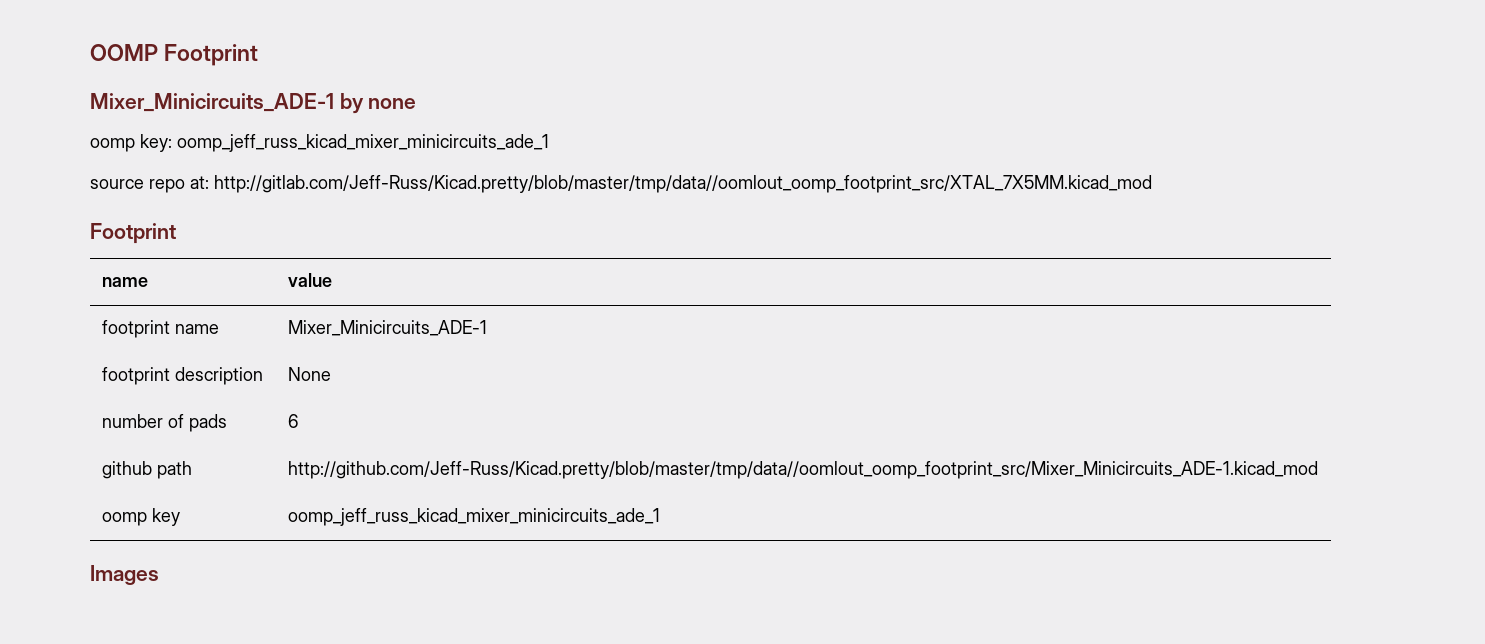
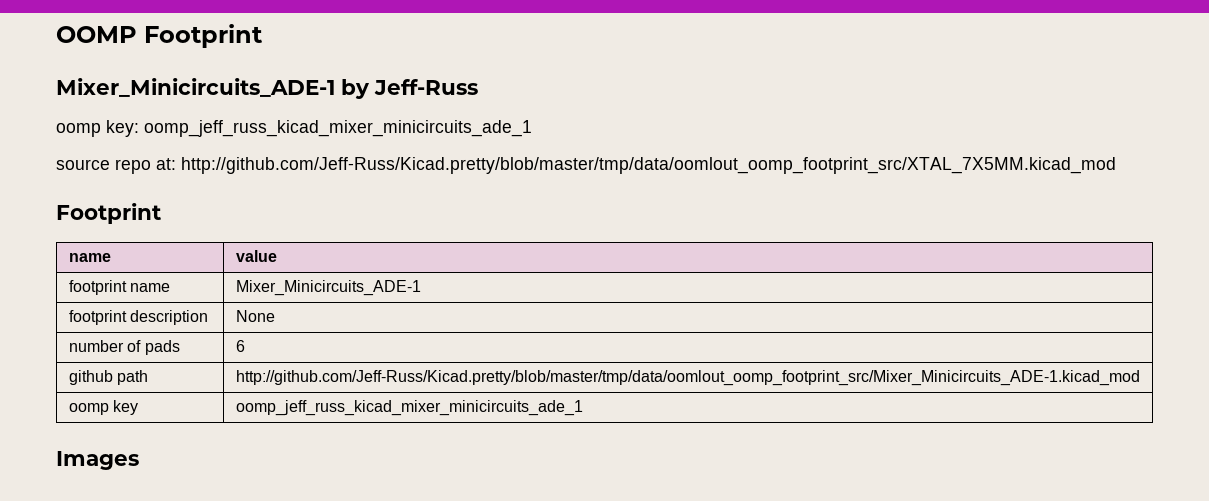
[339,93,417,114] by none -> [341,79,478,99] by Jeff-Russ
[214,175,1152,193] http://gitlab.com/Jeff-Russ/Kicad.pretty/blob/master/tmp/data//oomlout_oomp_footprint_src/XTAL_7X5MM.kicad_mod -> [181,157,1116,174] http://github.com/Jeff-Russ/Kicad.pretty/blob/master/tmp/data/oomlout_oomp_footprint_src/XTAL_7X5MM.kicad_mod
[287,461,1318,479] http://github.com/Jeff-Russ/Kicad.pretty/blob/master/tmp/data//oomlout_oomp_footprint_src/Mixer_Minicircuits_ADE-1.kicad_mod -> [235,370,1140,386] http://github.com/Jeff-Russ/Kicad.pretty/blob/master/tmp/data/oomlout_oomp_footprint_src/Mixer_Minicircuits_ADE-1.kicad_mod

